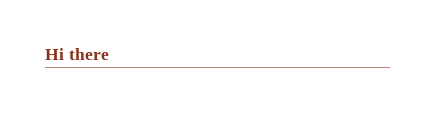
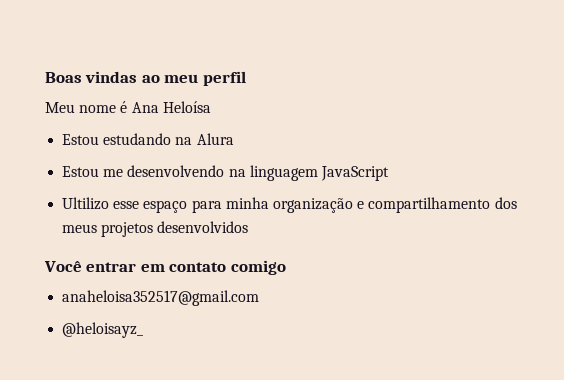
[45,48,109,60] Hi there -> [45,71,246,86] [45,101,211,113] [62,133,234,145] [62,165,389,181] [62,197,517,213] [62,221,249,237] [44,260,286,275] [62,290,260,306] [62,322,144,338] Boas vindas ao meu perfil // Meu nome é Ana Heloísa // Estou estudando na Alura // Estou me desenvolvendo na linguagem JavaScript // Ultilizo esse espaço para minha organização e compartilhamento dos meus projetos desenvolvidos // Você entrar em contato comigo // anaheloisa352517@gmail.com // @heloisayz_

